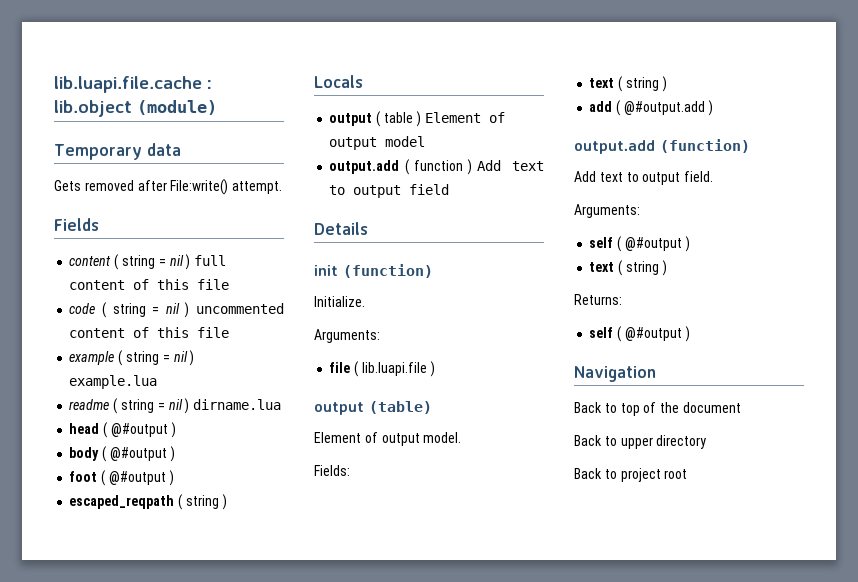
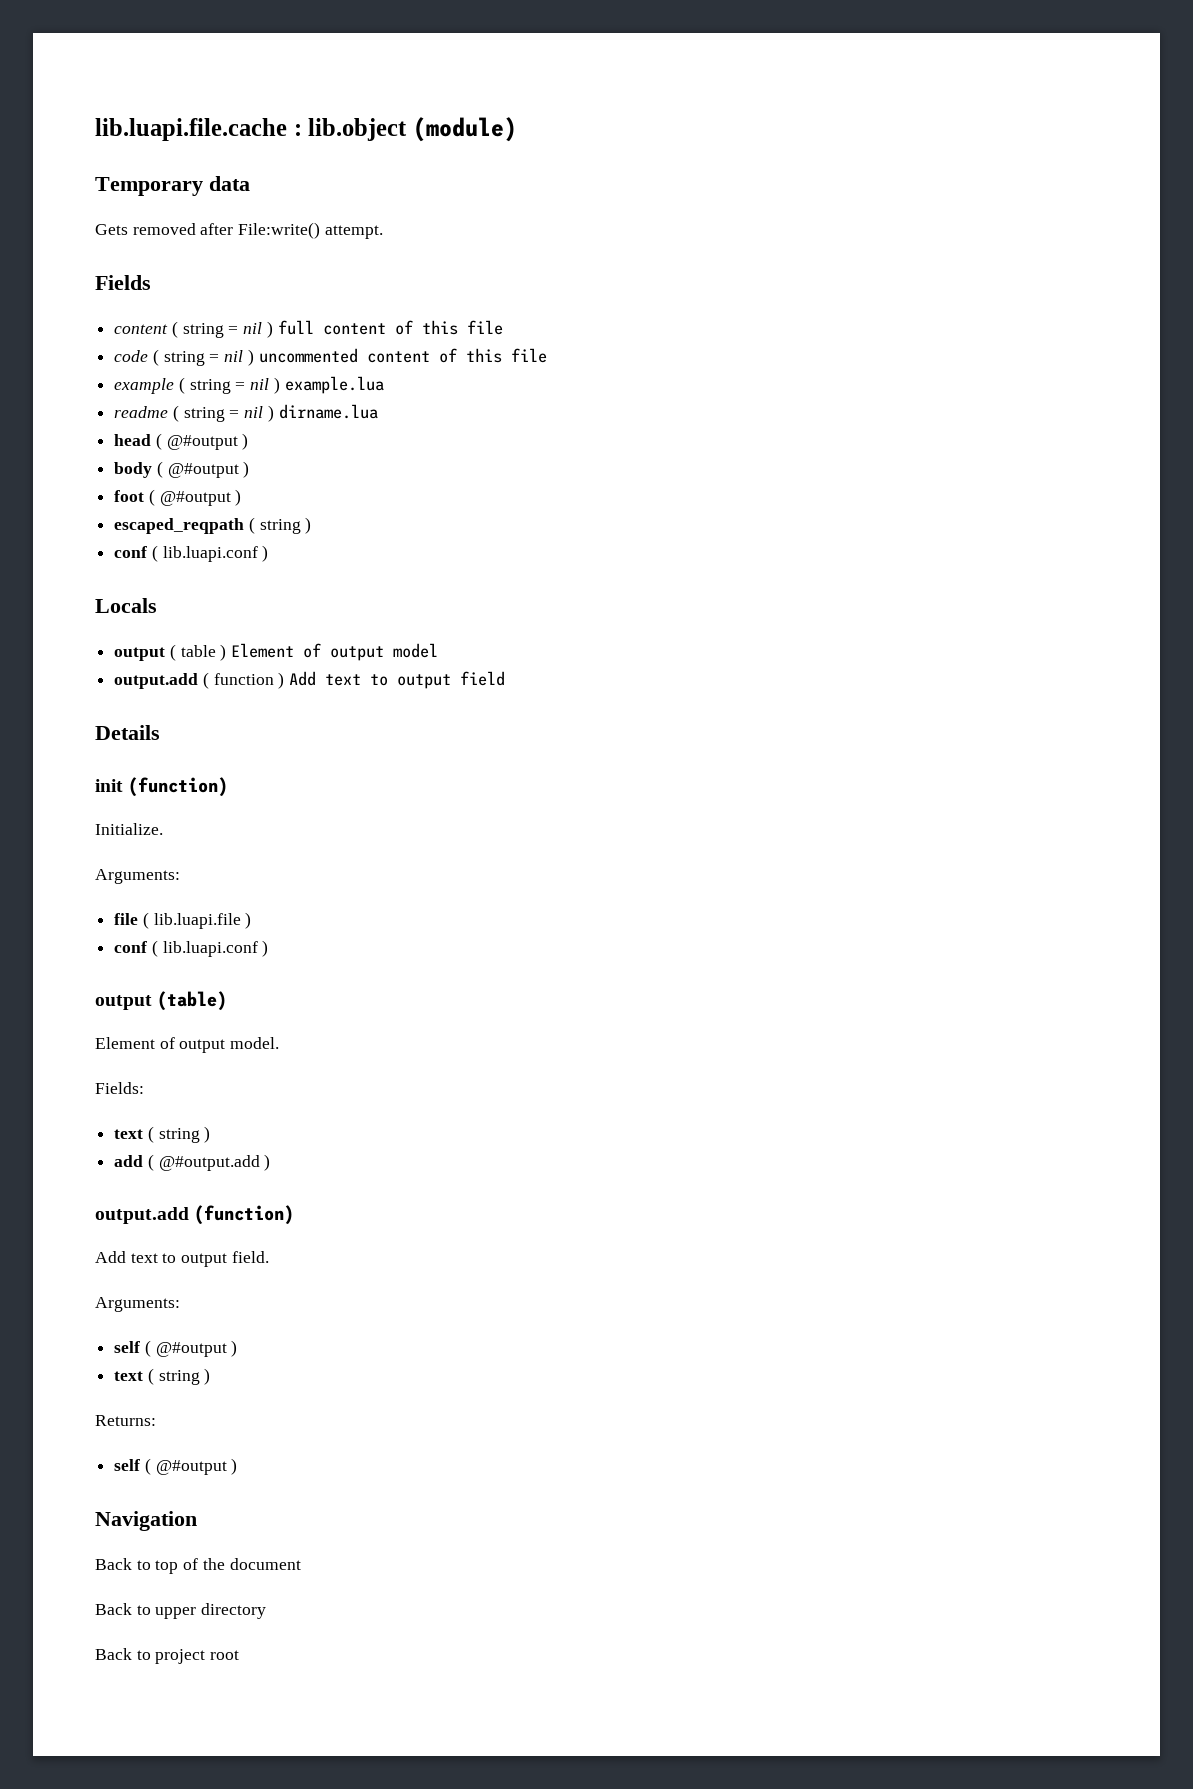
(227, 502) none -> [114,545,269,562] // conf ( lib.luapi.conf )
(435, 369) none -> [114,940,269,957] // conf ( lib.luapi.conf )

